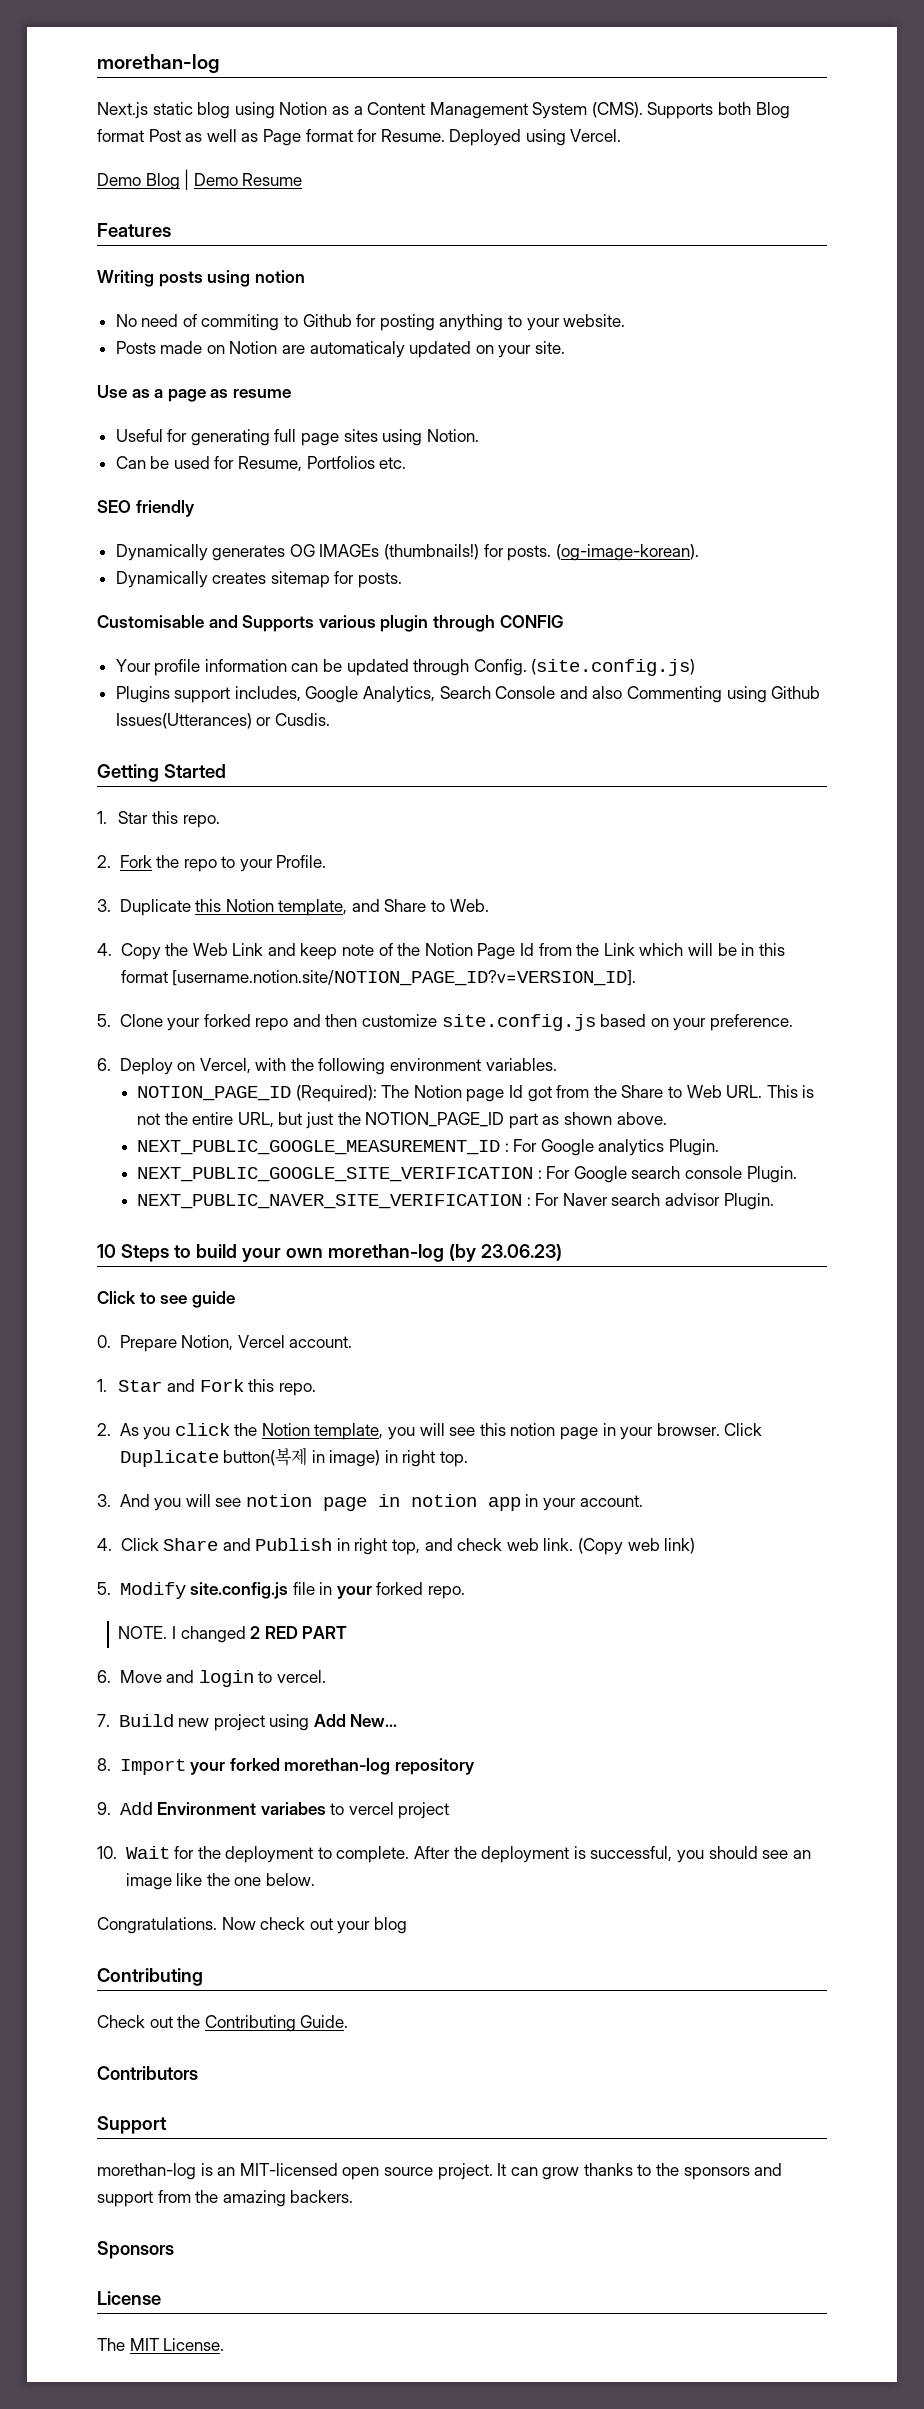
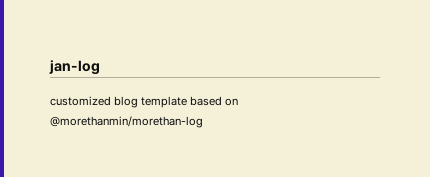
[97,54,219,73] [97,102,790,119] [97,129,622,146] [97,169,303,190] [97,223,171,237] [97,270,305,287] [115,314,626,331] [115,341,566,358] [97,385,291,402] [115,429,479,446] [115,456,407,472] [97,500,195,517] [115,544,699,561] [115,571,403,588] [97,615,563,632] [115,659,696,676] [115,686,821,703] [115,713,330,729] [97,764,226,782] [97,811,220,828] [97,855,327,872] [97,899,489,916] [97,943,785,960] [120,970,637,986] [97,1014,793,1031] [97,1058,557,1075] [137,1085,815,1102] [137,1112,667,1129] [137,1139,720,1156] [137,1166,797,1183] [137,1193,774,1210] [97,1244,562,1262] [97,1291,235,1308] [97,1335,353,1352] [97,1379,316,1396] [97,1423,763,1440] [119,1447,469,1467] [97,1494,643,1511] [97,1538,696,1555] [97,1582,466,1599] [118,1626,348,1643] [97,1670,326,1687] [97,1714,398,1731] [97,1758,475,1775] [97,1802,450,1819] [97,1846,811,1863] [125,1873,315,1890] [97,1917,407,1934] [97,1968,203,1986] [97,2015,349,2032] [97,2066,198,2080] [97,2116,167,2134] [97,2163,783,2180] [97,2190,354,2207] [97,2241,174,2259] [97,2291,161,2305] [97,2338,225,2351] morethan-log // Next.js static blog using Notion as a Content Management System (CMS). Supports both Blog format Post as well as Page format for Resume. Deployed using Vercel. // Demo Blog | Demo Resume // Features // Writing posts using notion // No need of commiting to Github for posting anything to your website. // Posts made on Notion are automaticaly updated on your site. // Use as a page as resume // Useful for generating full page sites using Notion. // Can be used for Resume, Portfolios etc. // SEO friendly // Dynamically generates OG IMAGEs (thumbnails!) for posts. (og-image-korean). // Dynamically creates sitemap for posts. // Customisable and Supports various plugin through CONFIG // Your profile information can be updated through Config. (site.config.js) // Plugins support includes, Google Analytics, Search Console and also Commenting using Github Issues(Utterances) or Cusdis. // Getting Started // 1. Star this repo. // 2. Fork the repo to your Profile. // 3. Duplicate this Notion template, and Share to Web. // 4. Copy the Web Link and keep note of the Notion Page Id from the Link which will be in this format [username.notion.site/NOTION_PAGE_ID?v=VERSION_ID]. // 5. Clone your forked repo and then customize site.config.js based on your preference. // 6. Deploy on Vercel, with the following environment variables. // NOTION_PAGE_ID (Required): The Notion page Id got from the Share to Web URL. This is not the entire URL, but just the NOTION_PAGE_ID part as shown above. // NEXT_PUBLIC_GOOGLE_MEASUREMENT_ID : For Google analytics Plugin. // NEXT_PUBLIC_GOOGLE_SITE_VERIFICATION : For Google search console Plugin. // NEXT_PUBLIC_NAVER_SITE_VERIFICATION : For Naver search advisor Plugin. // 10 Steps to build your own morethan-log (by 23.06.23) // Click to see guide // 0. Prepare Notion, Vercel account. // 1. Star and Fork this repo. // 2. As you click the Notion template, you will see this notion page in your browser. Click Duplicate button(복제 in image) in right top. // 3. And you will see notion page in notion app in your account. // 4. Click Share and Publish in right top, and check web link. (Copy web link) // 5. Modify site.config.js file in your forked repo. // NOTE. I changed 2 RED PART // 6. Move and login to vercel. // 7. Build new project using Add New... // 8. Import your forked morethan-log repository // 9. Add Environment variabes to vercel project // 10. Wait for the deployment to complete. After the deployment is successful, you should see an image like the one below. // Congratulations. Now check out your blog // Contributing // Check out the Contributing Guide. // Contributors // Support // morethan-log is an MIT-licensed open source project. It can grow thanks to the sponsors and support from the amazing backers. // Sponsors // License // The MIT License. -> [49,60,100,75] [50,96,239,108] [50,116,203,128] jan-log // customized blog template based on @morethanmin/morethan-log

